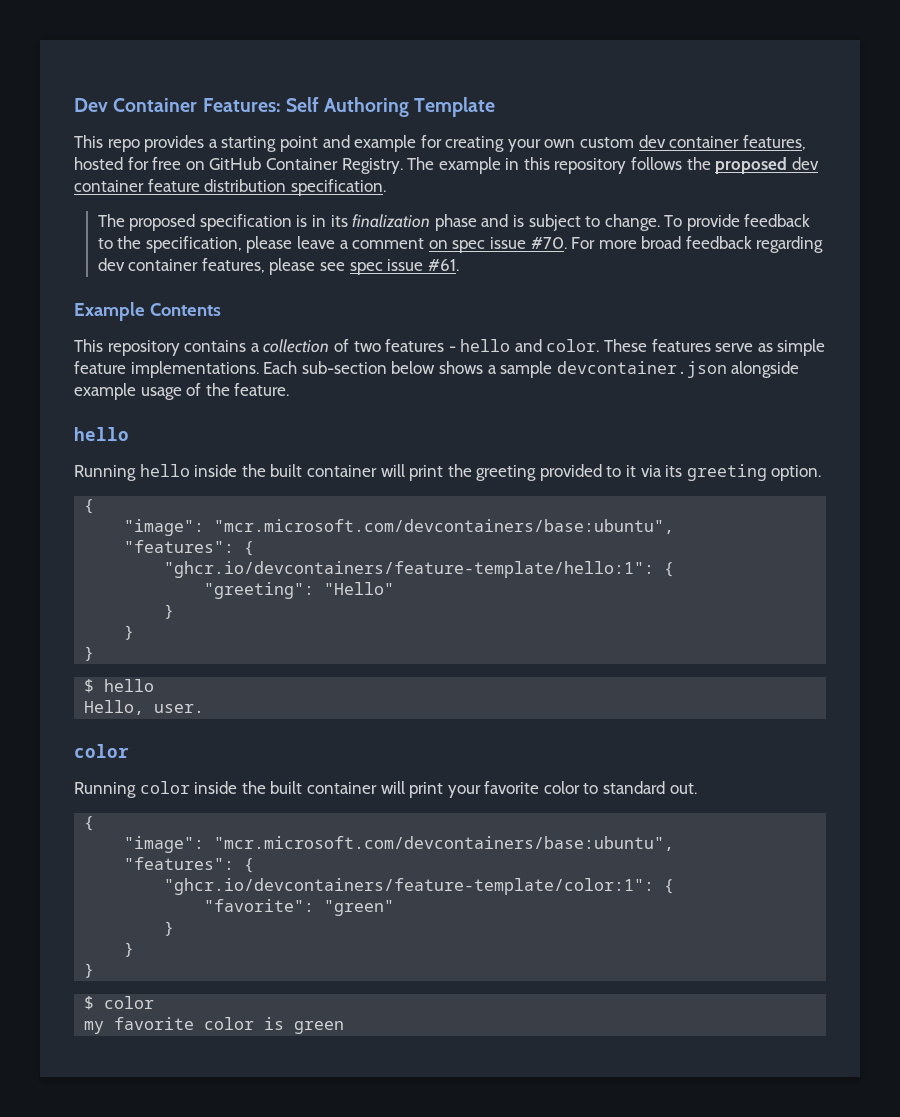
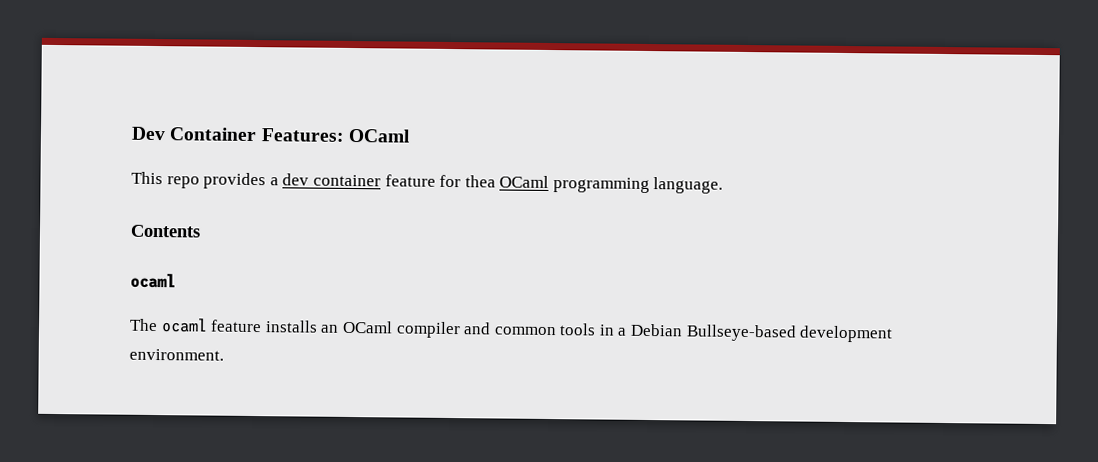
[285,97,496,117] Self Authoring Template -> [347,128,411,143] OCaml
[221,135,806,152] [74,157,819,174] [74,179,386,196] [97,214,811,231] [97,236,824,253] [97,258,459,275] [74,302,221,321] [74,339,826,356] [74,361,800,378] [74,383,290,400] [74,427,129,441] [74,464,822,481] [84,499,95,514] [124,519,675,536] [124,540,255,556] [164,561,675,578] [204,582,395,599] [164,604,175,619] [124,625,135,640] [84,646,95,661] [84,679,155,693] [84,700,205,715] [74,744,129,758] [74,781,697,798] [84,816,95,831] [124,836,675,853] [124,857,255,873] [164,878,675,895] [204,899,395,916] [164,921,175,936] [124,942,135,957] [84,963,95,978] [84,996,155,1010] [84,1017,345,1034] starting point and example for creating your own custom dev container features, hosted for free on GitHub Container Registry. The example in this repository follows the proposed dev container feature distribution specification. // The proposed specification is in its finalization phase and is subject to change. To provide feedback to the specification, please leave a comment on spec issue #70. For more broad feedback regarding dev container features, please see spec issue #61. // Example Contents // This repository contains a collection of two features - hello and color. These features serve as simple feature implementations. Each sub-section below shows a sample devcontainer.json alongside example usage of the feature. // hello // Running hello inside the built container will print the greeting provided to it via its greeting option. // { // "image": "mcr.microsoft.com/devcontainers/base:ubuntu", // "features": { // "ghcr.io/devcontainers/feature-template/hello:1": { // "greeting": "Hello" // } // } // } // $ hello // Hello, user. // color // Running color inside the built container will print your favorite color to standard out. // { // "image": "mcr.microsoft.com/devcontainers/base:ubuntu", // "features": { // "ghcr.io/devcontainers/feature-template/color:1": { // "favorite": "green" // } // } // } // $ color // my favorite color is green -> [282,173,724,194] [130,224,201,238] [130,272,176,289] [129,318,894,343] [129,348,224,361] dev container feature for thea OCaml programming language. // Contents // ocaml // The ocaml feature installs an OCaml compiler and common tools in a Debian Bullseye-based development environment.

